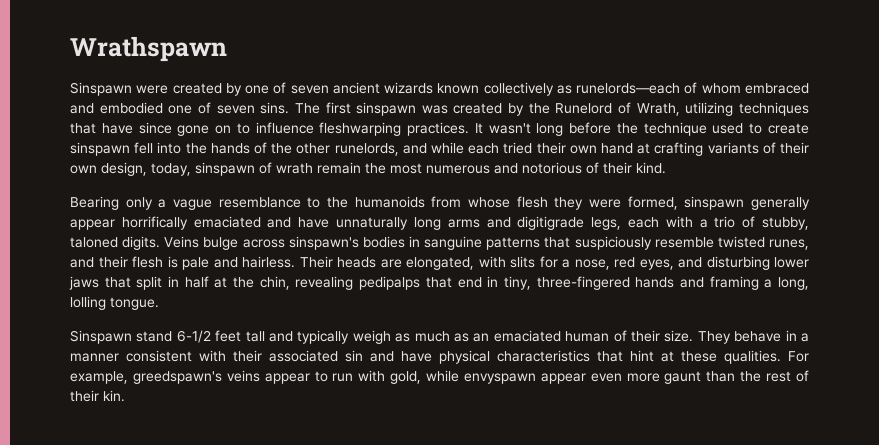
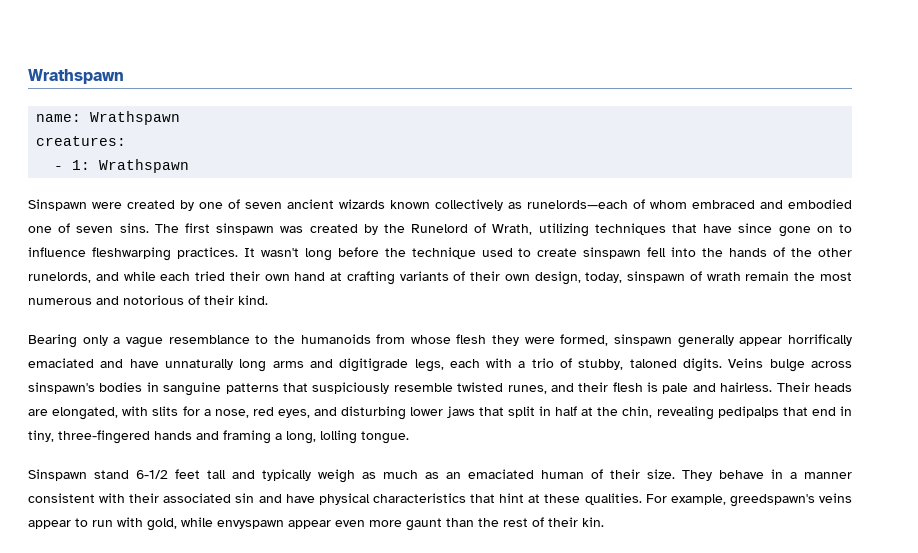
[70,36,227,62] Wrathspawn -> [28,69,124,84] [36,111,181,125] [36,136,127,146] [54,159,190,173] Wrathspawn // name: Wrathspawn // creatures: // - 1: Wrathspawn

